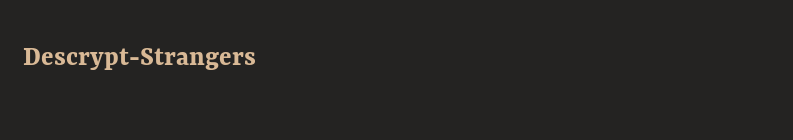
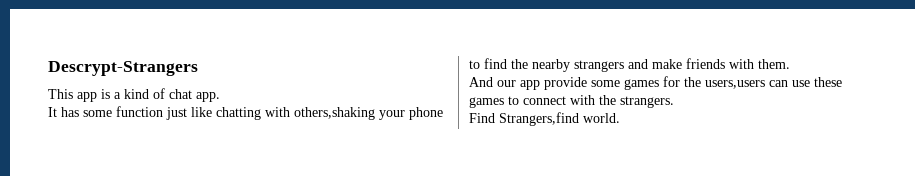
(256, 59) none -> [48,88,220,102] [48,106,443,120] [469,58,790,72] [469,76,842,90] [469,95,674,108] [469,112,620,126] // This app is a kind of chat app. // It has some function just like chatting with others,shaking your phone to find the nearby strangers and make friends with them. // And our app provide some games for the users,users can use these games to connect with the strangers. // Find Strangers,find world.

